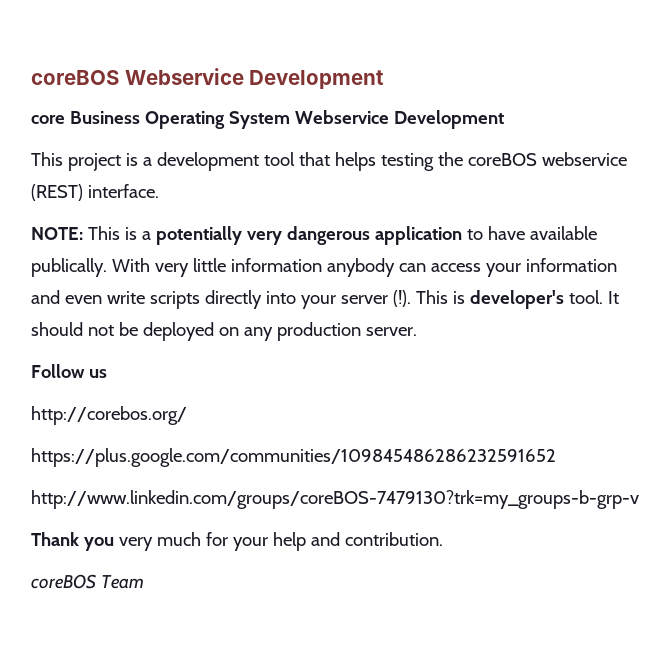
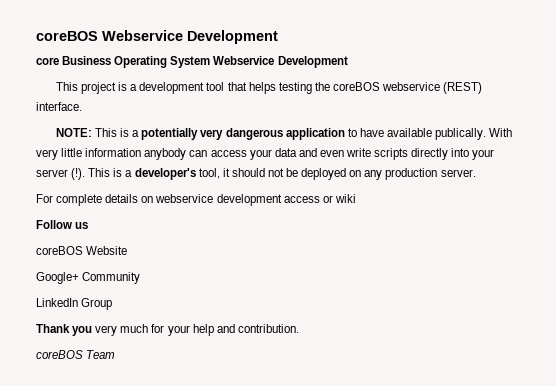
[525,258,617,272] information -> [274,148,297,157] data
[469,290,619,309] developer's tool. It -> [125,168,230,180] a developer's tool, it
[31,364,107,378] [31,406,187,425] [31,448,556,467] [31,490,639,509] Follow us // http://corebos.org/ // https://plus.google.com/communities/109845486286232591652 // http://www.linkedin.com/groups/coreBOS-7479130?trk=my_groups-b-grp-v -> [36,194,356,206] [36,220,89,229] [36,246,128,255] [36,272,141,284] [36,298,113,310] For complete details on webservice development access or wiki // Follow us // coreBOS Website // Google+ Community // LinkedIn Group

